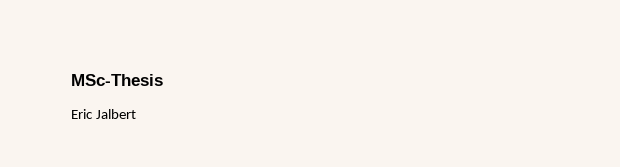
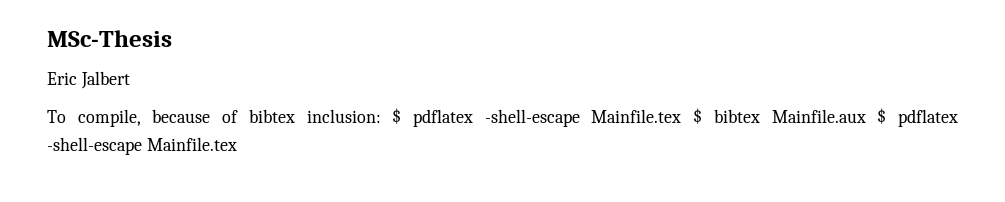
(136, 114) none -> [47,108,958,127] [47,137,237,155] // To compile, because of bibtex inclusion: $ pdflatex -shell-escape Mainfile.tex $ bibtex Mainfile.aux $ pdflatex -shell-escape Mainfile.tex

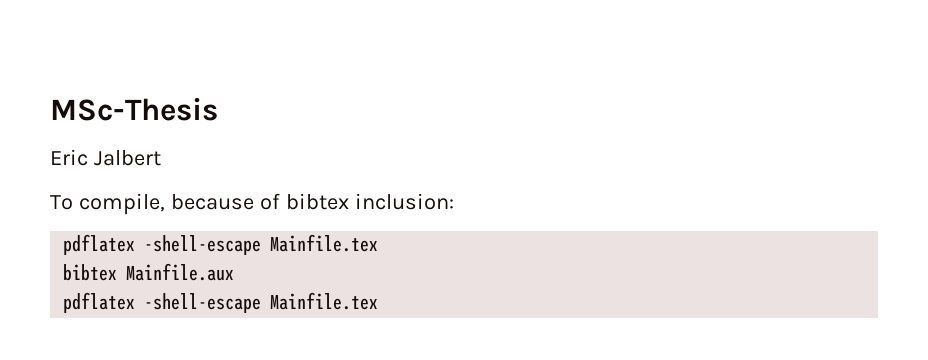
[392,108,703,127] $ pdflatex -shell-escape Mainfile.tex $ -> [63,234,379,255] // pdflatex -shell-escape Mainfile.tex //
[877,108,887,124] $ -> (235, 272) //

